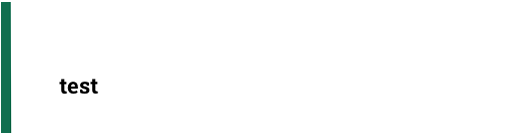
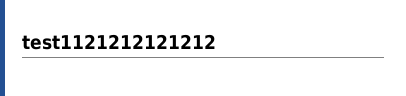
[59,78,99,95] test -> [22,34,216,50] test1121212121212

